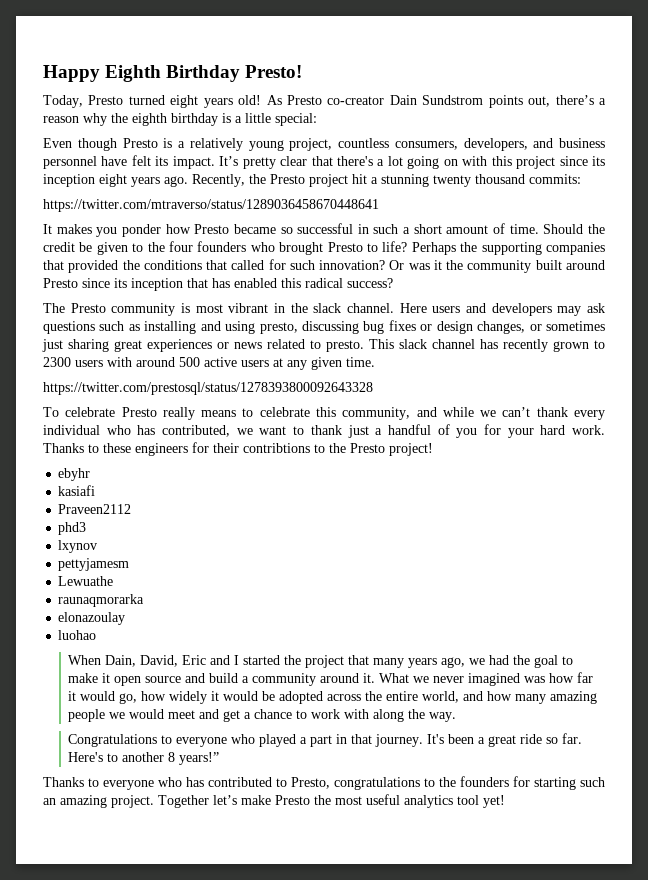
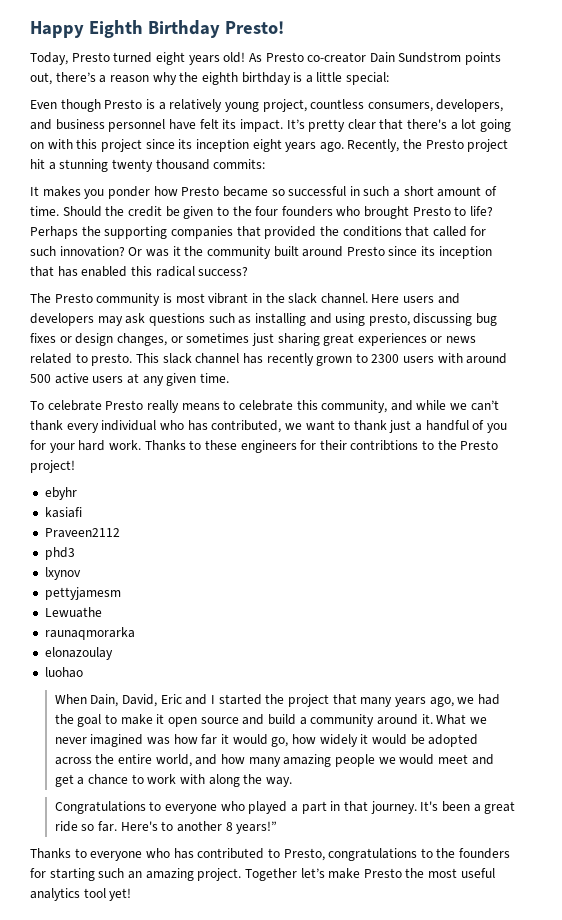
[43,199,379,212] // https://twitter.com/mtraverso/status/1289036458670448641 -> (266, 164) none
[43,382,373,395] // https://twitter.com/prestosql/status/1278393800092643328 -> (229, 378) none

